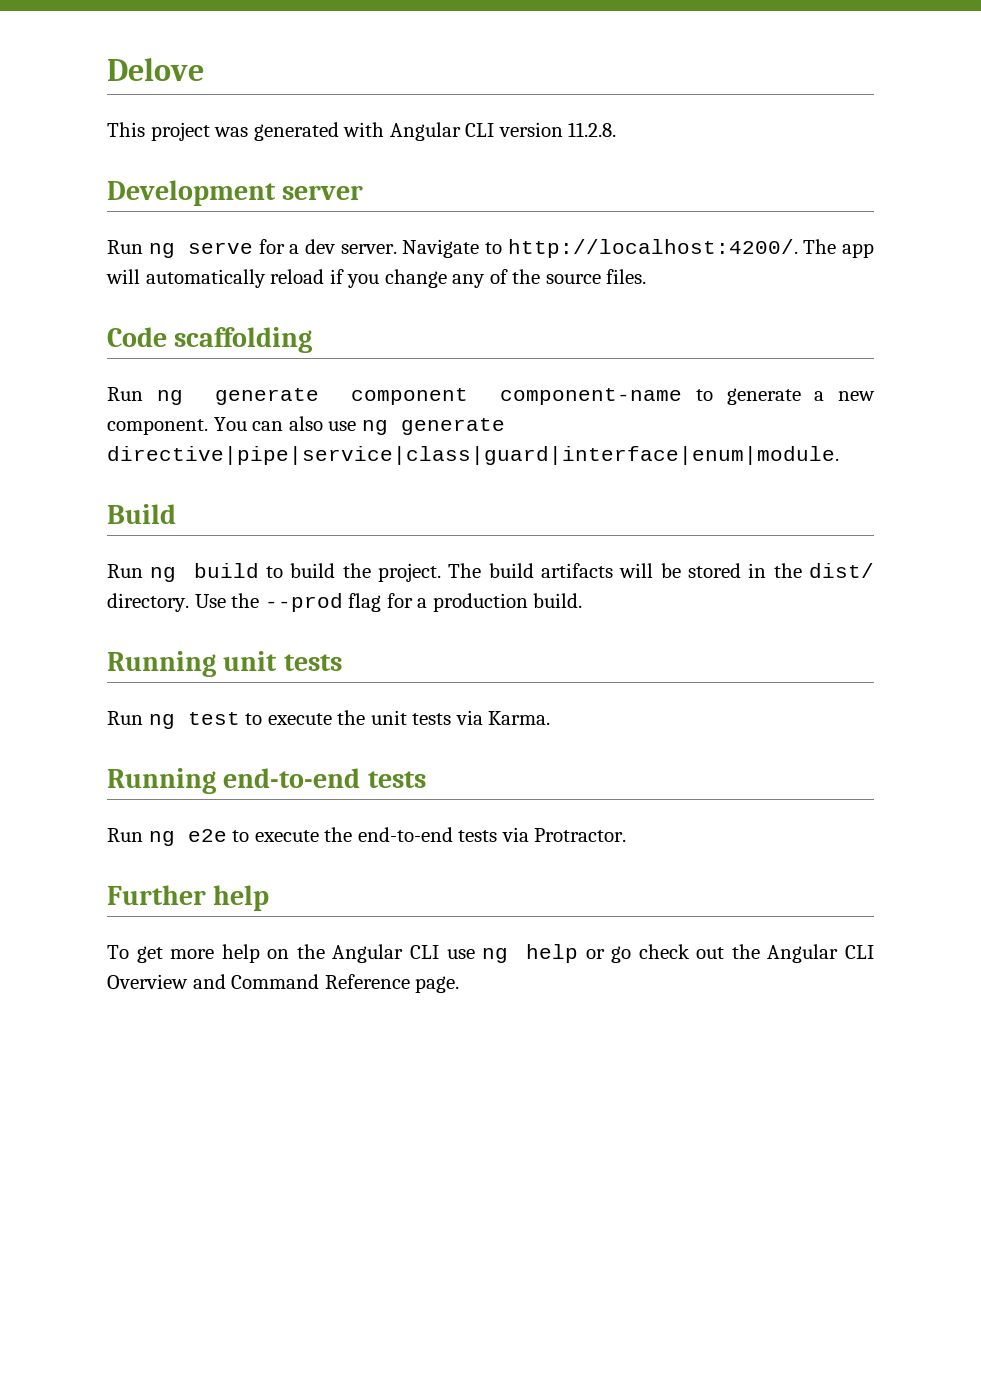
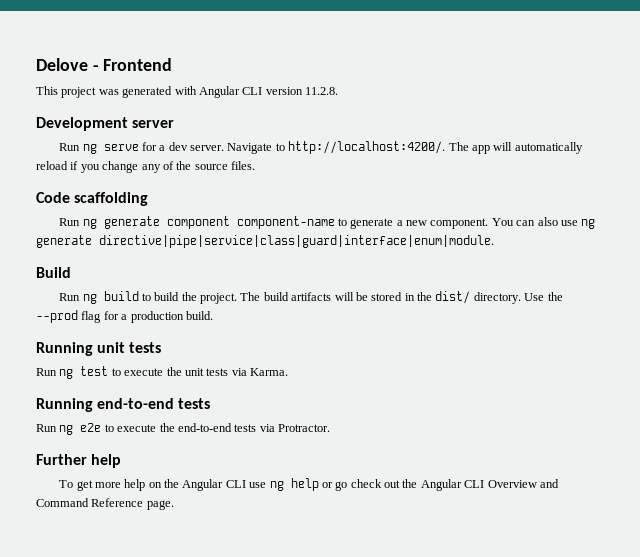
(204, 69) none -> [92,58,173,71] - Frontend

